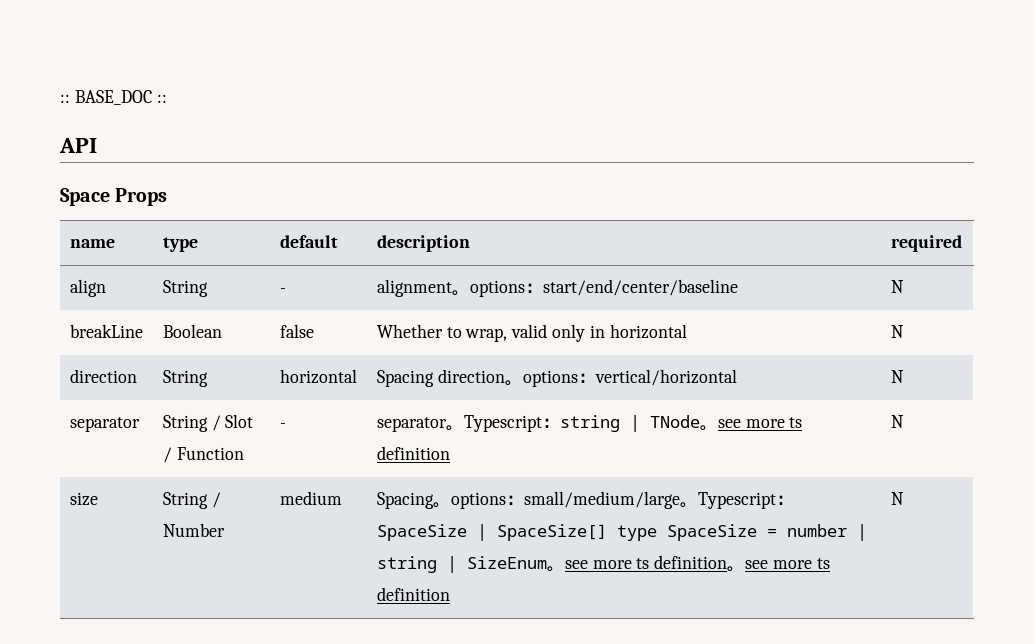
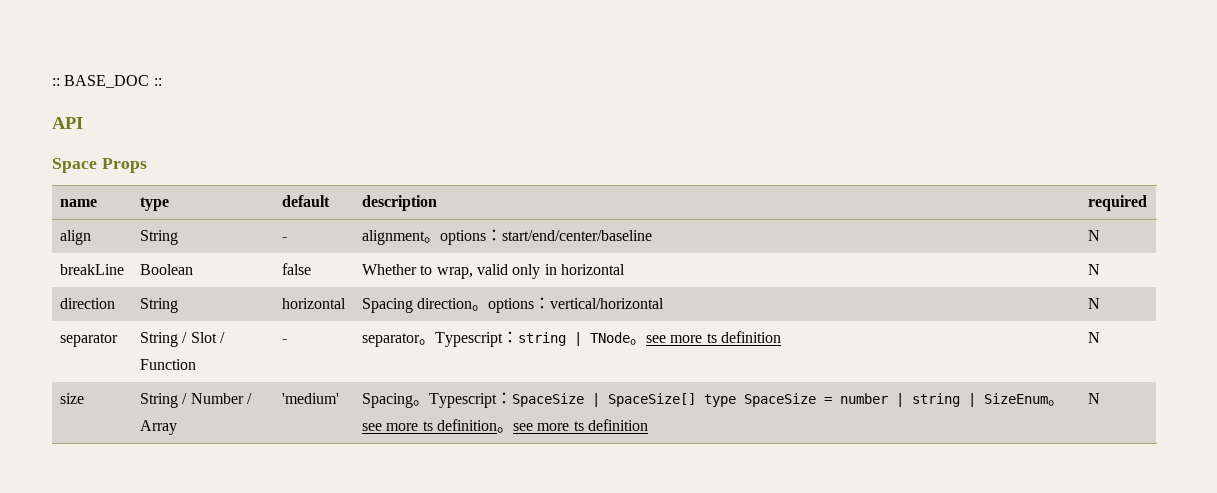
[279,491,342,505] | medium -> [246,393,252,404] [139,420,177,435] [281,393,339,404] / Array | 'medium'
[450,491,698,509] options：small/medium/large。 -> (429, 403) none

